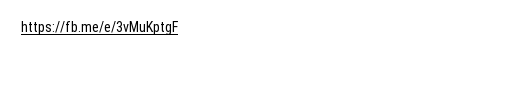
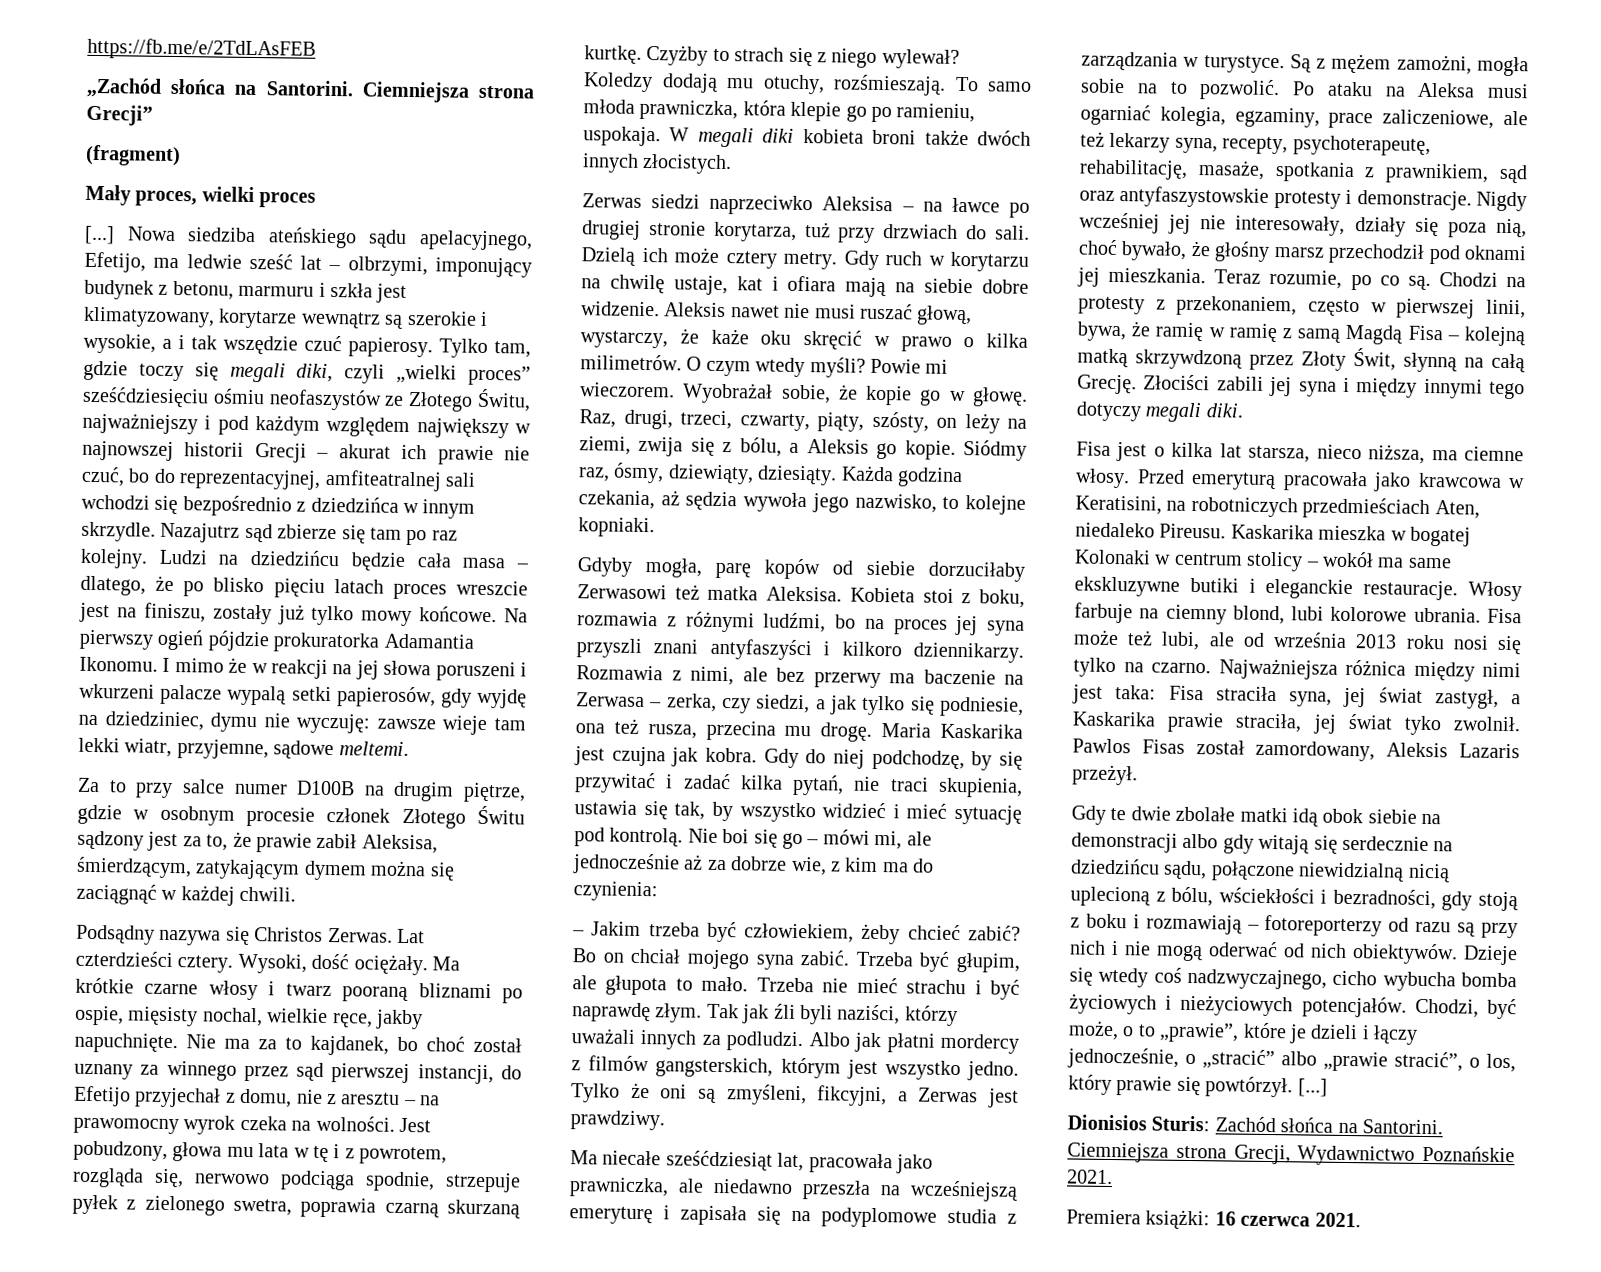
[21,21,178,35] https://fb.me/e/3vMuKptgF -> [87,37,316,61] [86,77,534,103] [86,104,153,126] [85,144,181,167] [85,184,317,208] [84,225,533,251] [84,251,532,278] [84,279,408,303] [83,306,488,329] [83,333,531,358] [83,360,531,386] [82,386,531,412] [82,412,531,439] [82,440,530,466] [81,466,476,492] [81,494,476,519] [81,521,458,546] [80,548,529,571] [80,575,528,600] [79,602,528,627] [79,629,474,653] [79,656,527,682] [79,683,527,709] [78,711,526,736] [78,737,409,760] [77,777,526,803] [77,804,525,829] [77,830,438,854] [76,856,455,881] [76,883,297,906] [76,924,425,946] [75,950,460,976] [75,977,523,1004] [74,1005,423,1030] [74,1032,522,1056] [74,1060,522,1085] [73,1085,441,1108] [73,1115,431,1135] [73,1140,448,1165] [72,1167,521,1193] [72,1194,521,1219] [584,44,960,69] [583,72,1032,96] [583,99,976,123] [583,126,1031,148] [582,153,733,175] [582,193,1031,218] [582,220,1030,243] [581,247,1029,272] [581,274,1029,298] [581,301,973,326] [580,328,1028,352] [580,354,949,378] [580,382,1028,407] [579,409,1027,434] [579,436,1027,461] [578,462,963,488] [578,490,1026,515] [578,517,655,538] [577,557,1025,582] [577,584,1025,608] [577,611,1025,636] [576,638,1024,663] [576,665,1024,689] [576,692,1024,717] [575,718,1023,742] [574,746,1023,771] [574,772,1023,798] [574,800,1022,825] [574,827,932,850] [572,853,935,876] [573,881,658,902] [572,921,1021,945] [572,948,1020,973] [572,975,1020,1000] [572,1002,958,1027] [571,1028,1019,1054] [571,1055,1019,1081] [571,1082,1019,1108] [570,1110,665,1131] [570,1150,933,1174] [569,1177,1019,1202] [569,1205,1017,1228] [1081,51,1529,77] [1080,78,1529,101] [1080,104,1528,129] [1080,131,1431,156] [1079,159,1528,184] [1079,186,1527,212] [1079,212,1527,238] [1078,239,1527,265] [1077,267,1526,291] [1078,295,1526,319] [1077,321,1526,347] [1077,348,1526,373] [1077,374,1525,400] [1076,401,1243,423] [1076,441,1524,464] [1075,468,1525,492] [1075,495,1480,520] [1075,522,1471,547] [1074,549,1452,572] [1074,576,1522,602] [1074,602,1522,625] [1073,629,1522,655] [1073,657,1521,682] [1072,684,1521,709] [1072,711,1521,736] [1072,738,1520,762] [1072,764,1138,786] [1071,805,1442,827] [1071,832,1454,855] [1070,858,1451,883] [1070,886,1519,912] [1070,913,1518,939] [1069,940,1518,966] [1069,967,1517,992] [1069,993,1517,1020] [1068,1020,1419,1045] [1067,1047,1516,1073] [1068,1074,1328,1098] [1067,1114,1443,1135] [1067,1142,1515,1166] [1067,1169,1113,1185] [1066,1209,1361,1230] https://fb.me/e/2TdLAsFEB // „Zachód słońca na Santorini. Ciemniejsza strona Grecji” // (fragment) // Mały proces, wielki proces // [...] Nowa siedziba ateńskiego sądu apelacyjnego, Efetijo, ma ledwie sześć lat – olbrzymi, imponujący budynek z betonu, marmuru i szkła jest klimatyzowany, korytarze wewnątrz są szerokie i wysokie, a i tak wszędzie czuć papierosy. Tylko tam, gdzie toczy się megali diki, czyli „wielki proces” sześćdziesięciu ośmiu neofaszystów ze Złotego Świtu, najważniejszy i pod każdym względem największy w najnowszej historii Grecji – akurat ich prawie nie czuć, bo do reprezentacyjnej, amfiteatralnej sali wchodzi się bezpośrednio z dziedzińca w innym skrzydle. Nazajutrz sąd zbierze się tam po raz kolejny. Ludzi na dziedzińcu będzie cała masa – dlatego, że po blisko pięciu latach proces wreszcie jest na finiszu, zostały już tylko mowy końcowe. Na pierwszy ogień pójdzie prokuratorka Adamantia Ikonomu. I mimo że w reakcji na jej słowa poruszeni i wkurzeni palacze wypalą setki papierosów, gdy wyjdę na dziedziniec, dymu nie wyczuję: zawsze wieje tam lekki wiatr, przyjemne, sądowe meltemi. // Za to przy salce numer D100B na drugim piętrze, gdzie w osobnym procesie członek Złotego Świtu sądzony jest za to, że prawie zabił Aleksisa, śmierdzącym, zatykającym dymem można się zaciągnąć w każdej chwili. // Podsądny nazywa się Christos Zerwas. Lat czterdzieści cztery. Wysoki, dość ociężały. Ma krótkie czarne włosy i twarz pooraną bliznami po ospie, mięsisty nochal, wielkie ręce, jakby napuchnięte. Nie ma za to kajdanek, bo choć został uznany za winnego przez sąd pierwszej instancji, do Efetijo przyjechał z domu, nie z aresztu – na prawomocny wyrok czeka na wolności. Jest pobudzony, głowa mu lata w tę i z powrotem, rozgląda się, nerwowo podciąga spodnie, strzepuje pyłek z zielonego swetra, poprawia czarną skurzaną kurtkę. Czyżby to strach się z niego wylewał? Koledzy dodają mu otuchy, rozśmieszają. To samo młoda prawniczka, która klepie go po ramieniu, uspokaja. W megali diki kobieta broni także dwóch innych złocistych. // Zerwas siedzi naprzeciwko Aleksisa – na ławce po drugiej stronie korytarza, tuż przy drzwiach do sali. Dzielą ich może cztery metry. Gdy ruch w korytarzu na chwilę ustaje, kat i ofiara mają na siebie dobre widzenie. Aleksis nawet nie musi ruszać głową, wystarczy, że każe oku skręcić w prawo o kilka milimetrów. O czym wtedy myśli? Powie mi wieczorem. Wyobrażał sobie, że kopie go w głowę. Raz, drugi, trzeci, czwarty, piąty, szósty, on leży na ziemi, zwija się z bólu, a Aleksis go kopie. Siódmy raz, ósmy, dziewiąty, dziesiąty. Każda godzina czekania, aż sędzia wywoła jego nazwisko, to kolejne kopniaki. // Gdyby mogła, parę kopów od siebie dorzuciłaby Zerwasowi też matka Aleksisa. Kobieta stoi z boku, rozmawia z różnymi ludźmi, bo na proces jej syna przyszli znani antyfaszyści i kilkoro dziennikarzy. Rozmawia z nimi, ale bez przerwy ma baczenie na Zerwasa – zerka, czy siedzi, a jak tylko się podniesie, ona też rusza, przecina mu drogę. Maria Kaskarika jest czujna jak kobra. Gdy do niej podchodzę, by się przywitać i zadać kilka pytań, nie traci skupienia, ustawia się tak, by wszystko widzieć i mieć sytuację pod kontrolą. Nie boi się go – mówi mi, ale jednocześnie aż za dobrze wie, z kim ma do czynienia: // – Jakim trzeba być człowiekiem, żeby chcieć zabić? Bo on chciał mojego syna zabić. Trzeba być głupim, ale głupota to mało. Trzeba nie mieć strachu i być naprawdę złym. Tak jak źli byli naziści, którzy uważali innych za podludzi. Albo jak płatni mordercy z filmów gangsterskich, którym jest wszystko jedno. Tylko że oni są zmyśleni, fikcyjni, a Zerwas jest prawdziwy. // Ma niecałe sześćdziesiąt lat, pracowała jako prawniczka, ale niedawno przeszła na wcześniejszą emeryturę i zapisała się na podyplomowe studia z zarządzania w turystyce. Są z mężem zamożni, mogła sobie na to pozwolić. Po ataku na Aleksa musi ogarniać kolegia, egzaminy, prace zaliczeniowe, ale też lekarzy syna, recepty, psychoterapeutę, rehabilitację, masaże, spotkania z prawnikiem, sąd oraz antyfaszystowskie protesty i demonstracje. Nigdy wcześniej jej nie interesowały, działy się poza nią, choć bywało, że głośny marsz przechodził pod oknami jej mieszkania. Teraz rozumie, po co są. Chodzi na protesty z przekonaniem, często w pierwszej linii, bywa, że ramię w ramię z samą Magdą Fisa – kolejną matką skrzywdzoną przez Złoty Świt, słynną na całą Grecję. Złociści zabili jej syna i między innymi tego dotyczy megali diki. // Fisa jest o kilka lat starsza, nieco niższa, ma ciemne włosy. Przed emeryturą pracowała jako krawcowa w Keratisini, na robotniczych przedmieściach Aten, niedaleko Pireusu. Kaskarika mieszka w bogatej Kolonaki w centrum stolicy – wokół ma same ekskluzywne butiki i eleganckie restauracje. Włosy farbuje na ciemny blond, lubi kolorowe ubrania. Fisa może też lubi, ale od września 2013 roku nosi się tylko na czarno. Najważniejsza różnica między nimi jest taka: Fisa straciła syna, jej świat zastygł, a Kaskarika prawie straciła, jej świat tyko zwolnił. Pawlos Fisas został zamordowany, Aleksis Lazaris przeżył. // Gdy te dwie zbolałe matki idą obok siebie na demonstracji albo gdy witają się serdecznie na dziedzińcu sądu, połączone niewidzialną nicią uplecioną z bólu, wściekłości i bezradności, gdy stoją z boku i rozmawiają – fotoreporterzy od razu są przy nich i nie mogą oderwać od nich obiektywów. Dzieje się wtedy coś nadzwyczajnego, cicho wybucha bomba życiowych i nieżyciowych potencjałów. Chodzi, być może, o to „prawie”, które je dzieli i łączy jednocześnie, o „stracić” albo „prawie stracić”, o los, który prawie się powtórzył. [...] // Dionisios Sturis: Zachód słońca na Santorini. Ciemniejsza strona Grecji, Wydawnictwo Poznańskie 2021. // Premiera książki: 16 czerwca 2021.

